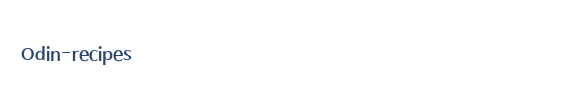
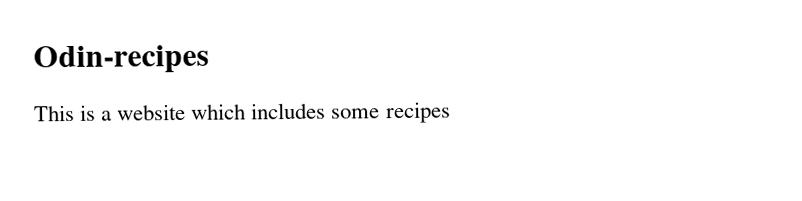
(132, 55) none -> [34,101,451,124] // This is a website which includes some recipes

